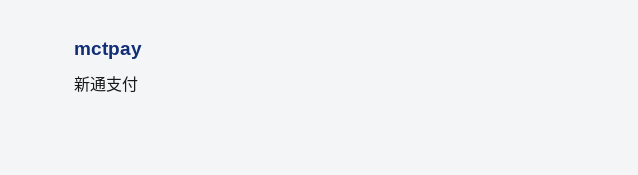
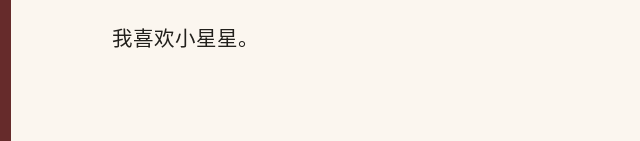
[74,42,142,59] [74,76,138,93] mctpay // 新通支付 -> [112,28,259,48] 我喜欢小星星。

